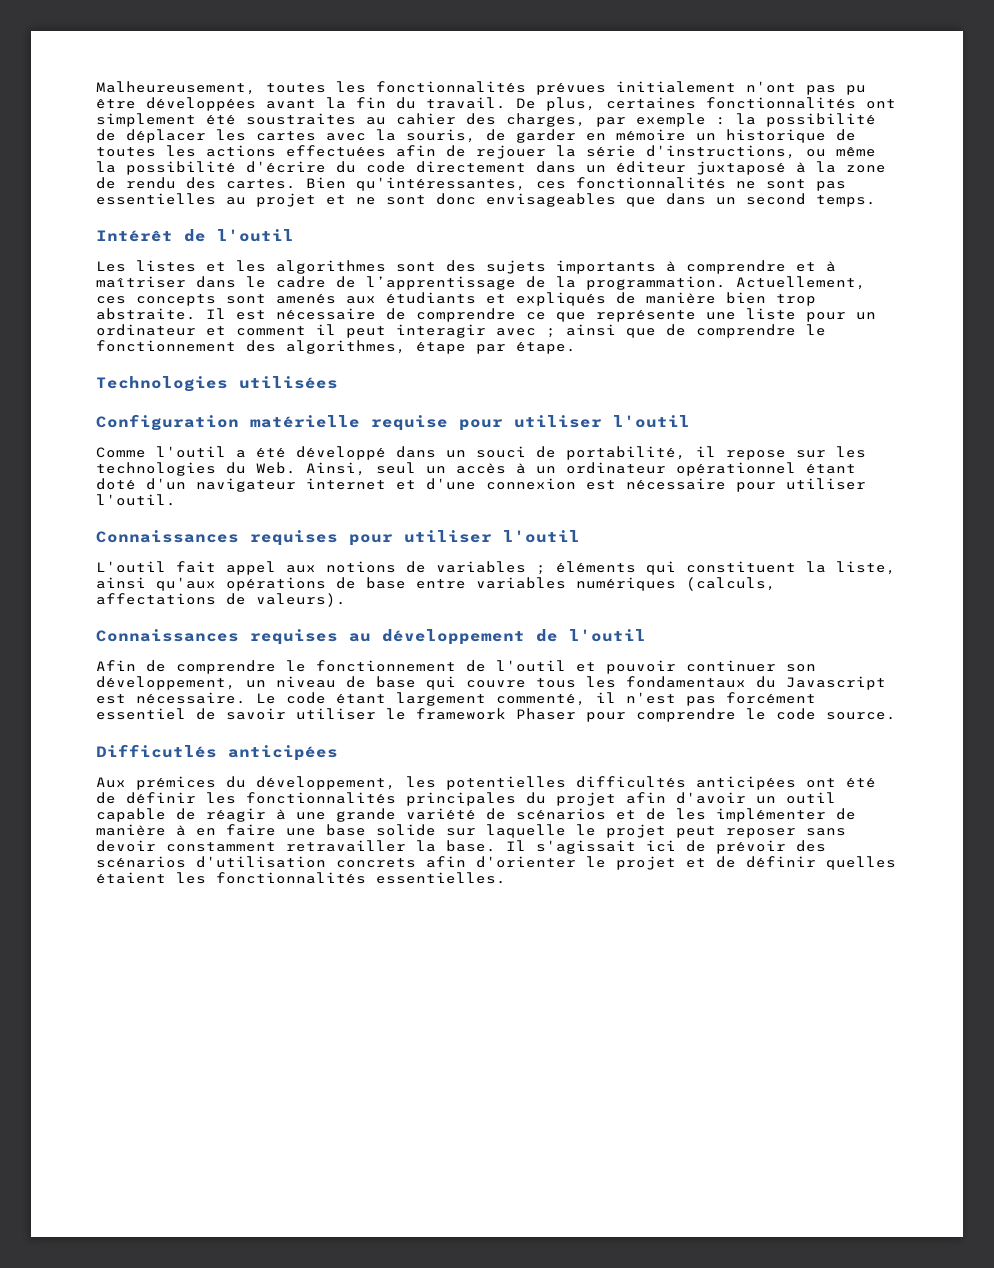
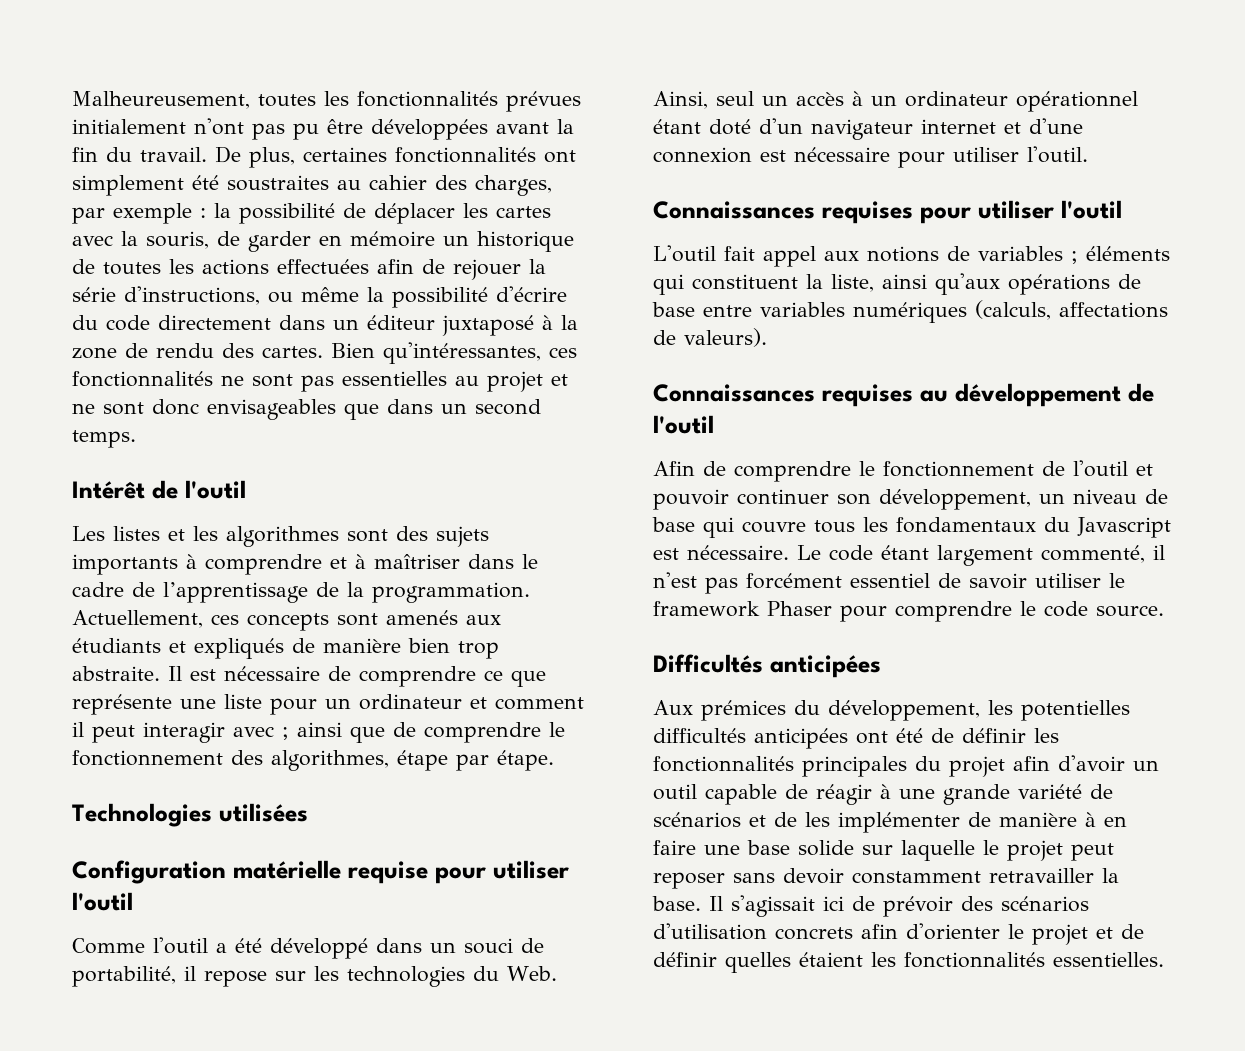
[96,744,217,758] Difficutlés -> [653,654,763,673] Difficultés

